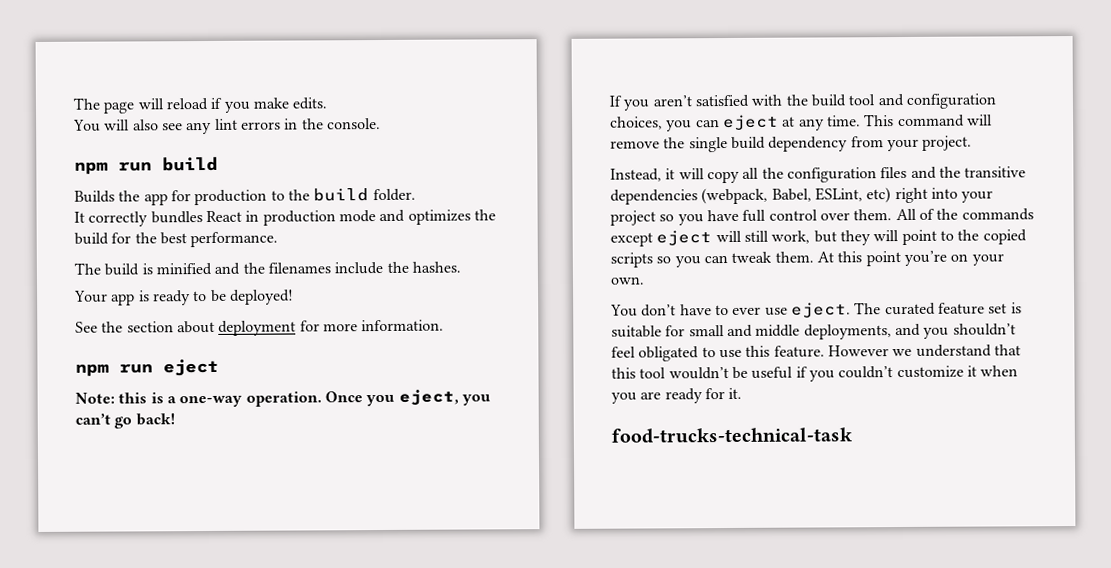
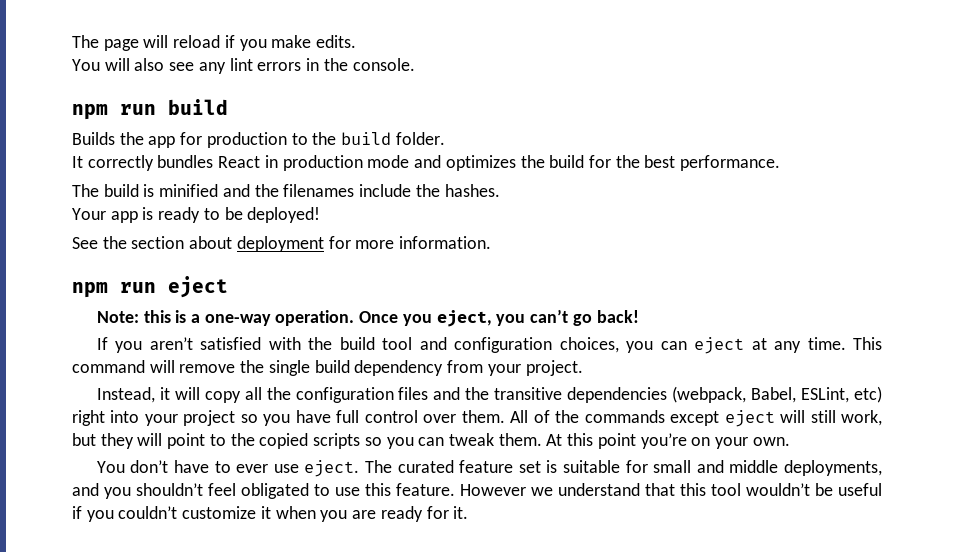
[611,427,853,444] // food-trucks-technical-task -> (469, 512) none

